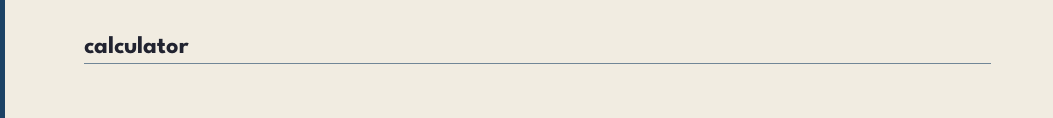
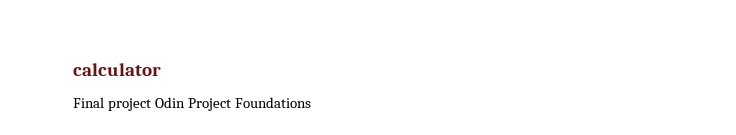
(189, 45) none -> [73,97,311,111] // Final project Odin Project Foundations

